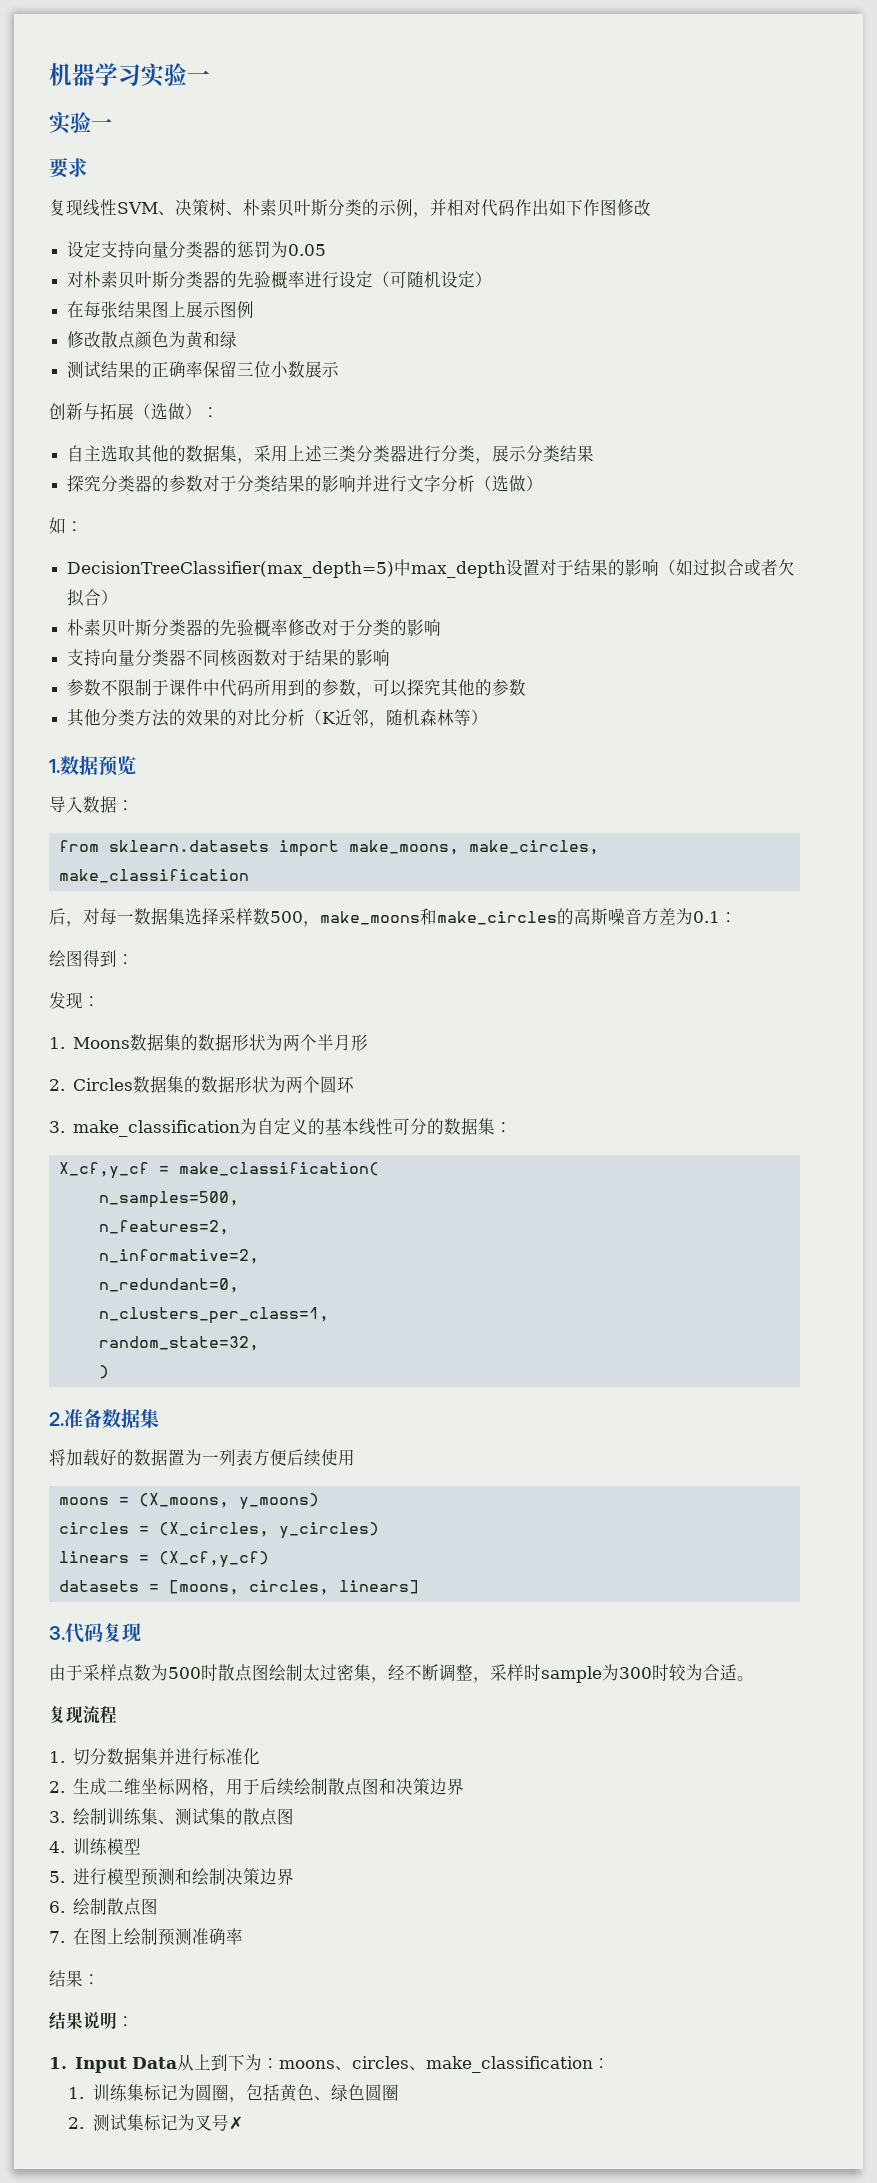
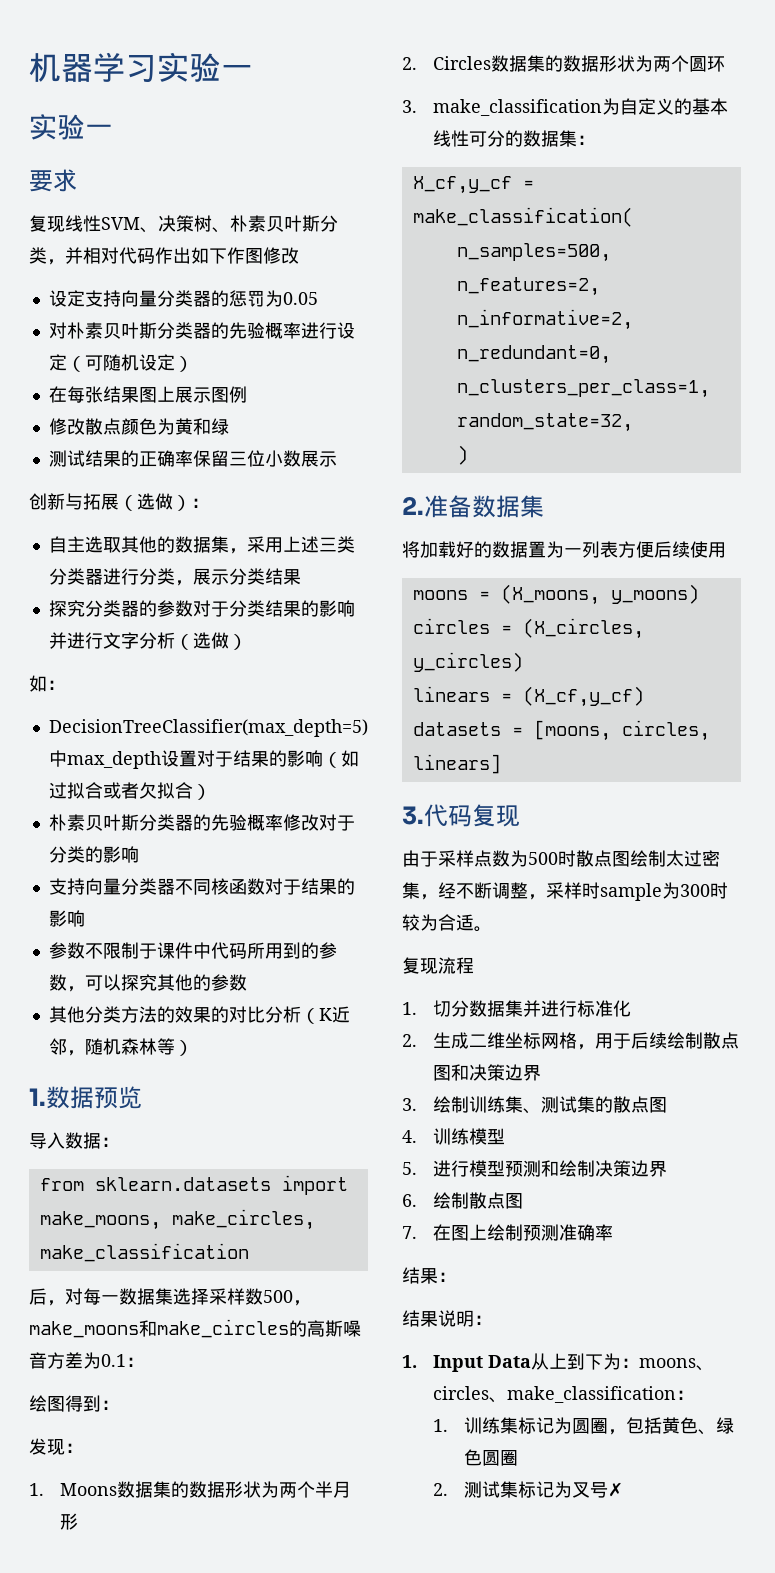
[362,199,413,216] 的示例 -> (47, 255) none

